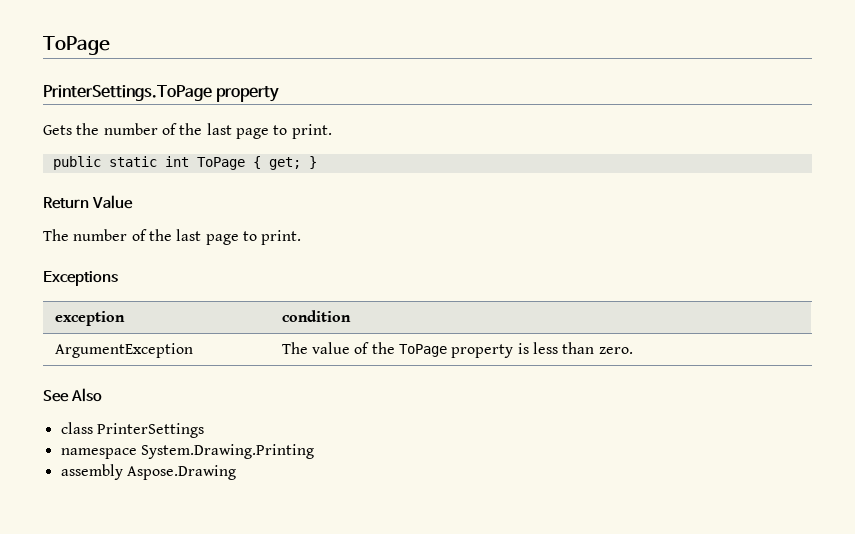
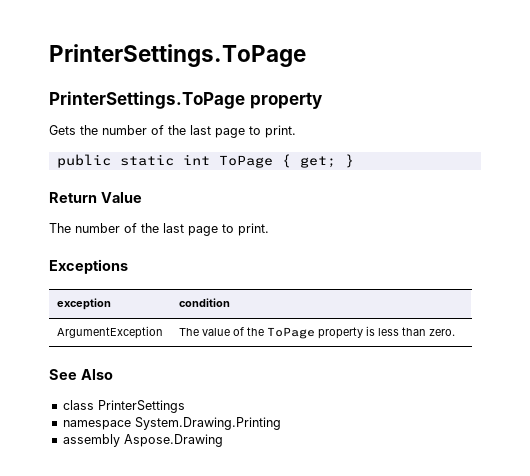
[43,36,110,55] ToPage -> [49,44,306,67] PrinterSettings.ToPage

